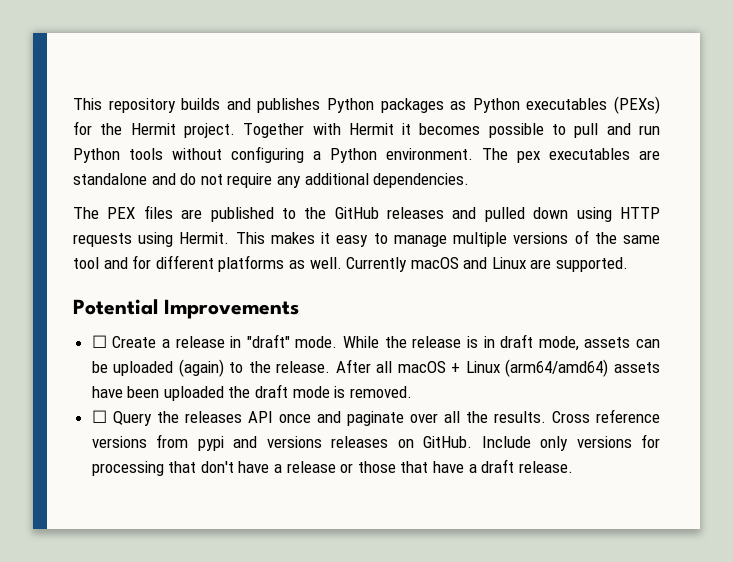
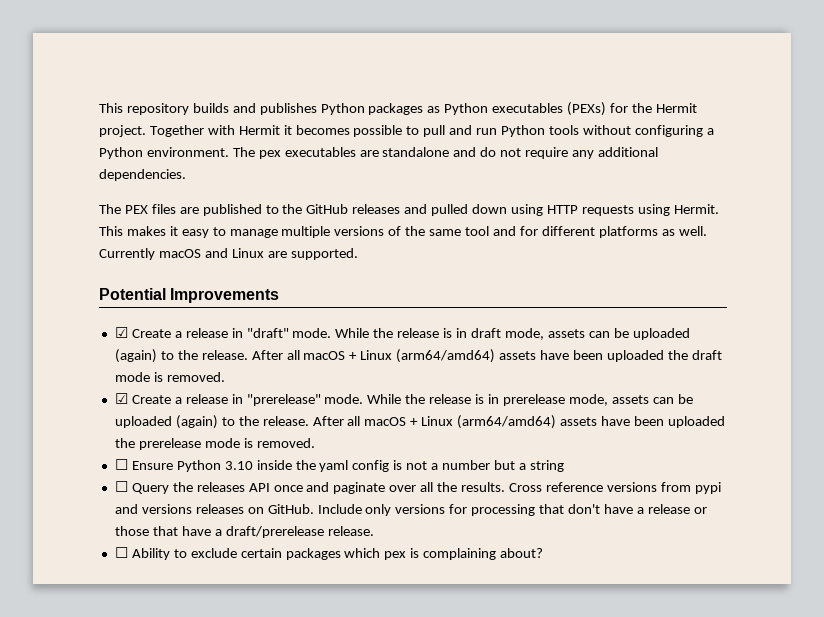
[91,335,107,348] ☐ -> [114,327,128,338] ☑
(412, 392) none -> [114,393,693,406] [114,415,725,429] [114,438,315,450] [114,459,564,472] // ☑ Create a release in "prerelease" mode. While the release is in prerelease mode, assets can be uploaded (again) to the release. After all macOS + Linux (arm64/amd64) assets have been uploaded the prerelease mode is removed. // ☐ Ensure Python 3.10 inside the yaml config is not a number but a string
[481,459,573,473] draft release. -> [225,526,374,538] [114,547,544,560] draft/prerelease release. // ☐ Ability to exclude certain packages which pex is complaining about?

